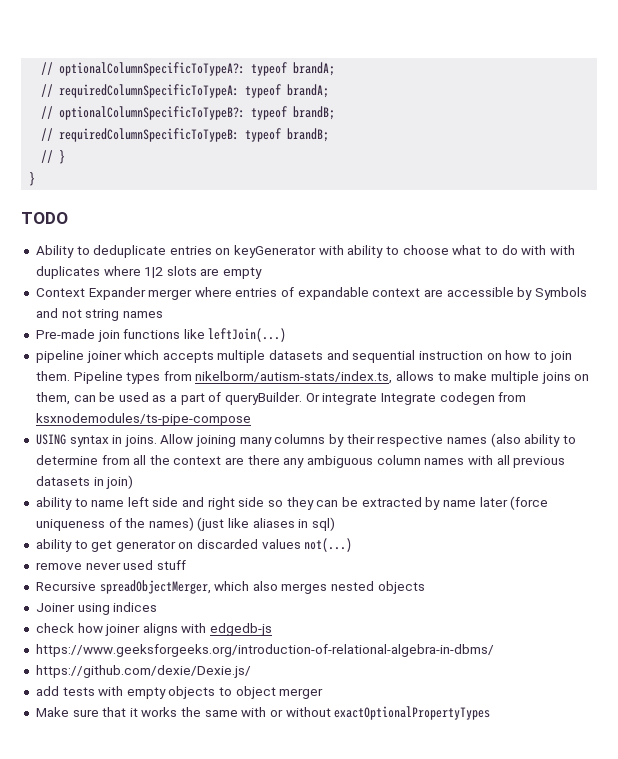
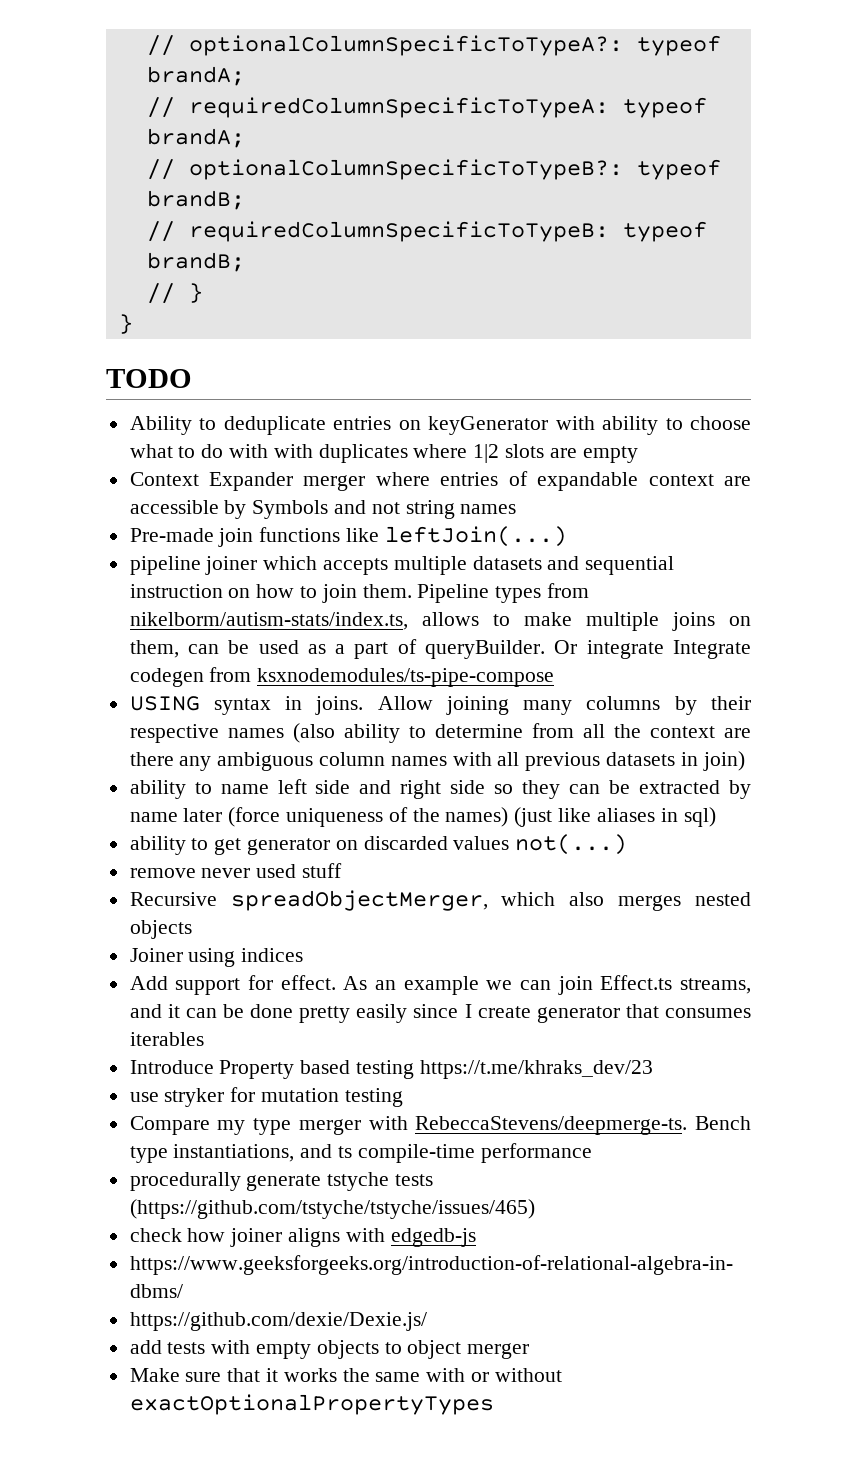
(158, 607) none -> [129,975,751,995] [129,1004,751,1023] [129,1032,204,1046] [129,1060,653,1079] [129,1087,403,1107] [129,1116,752,1135] [129,1143,592,1163] [129,1172,434,1191] [129,1199,535,1219] // Add support for effect. As an example we can join Effect.ts streams, and it can be done pretty easily since I create generator that consumes iterables // Introduce Property based testing https://t.me/khraks_dev/23 // use stryker for mutation testing // Compare my type merger with RebeccaStevens/deepmerge-ts. Bench type instantiations, and ts compile-time performance // procedurally generate tstyche tests (https://github.com/tstyche/tstyche/issues/465)

